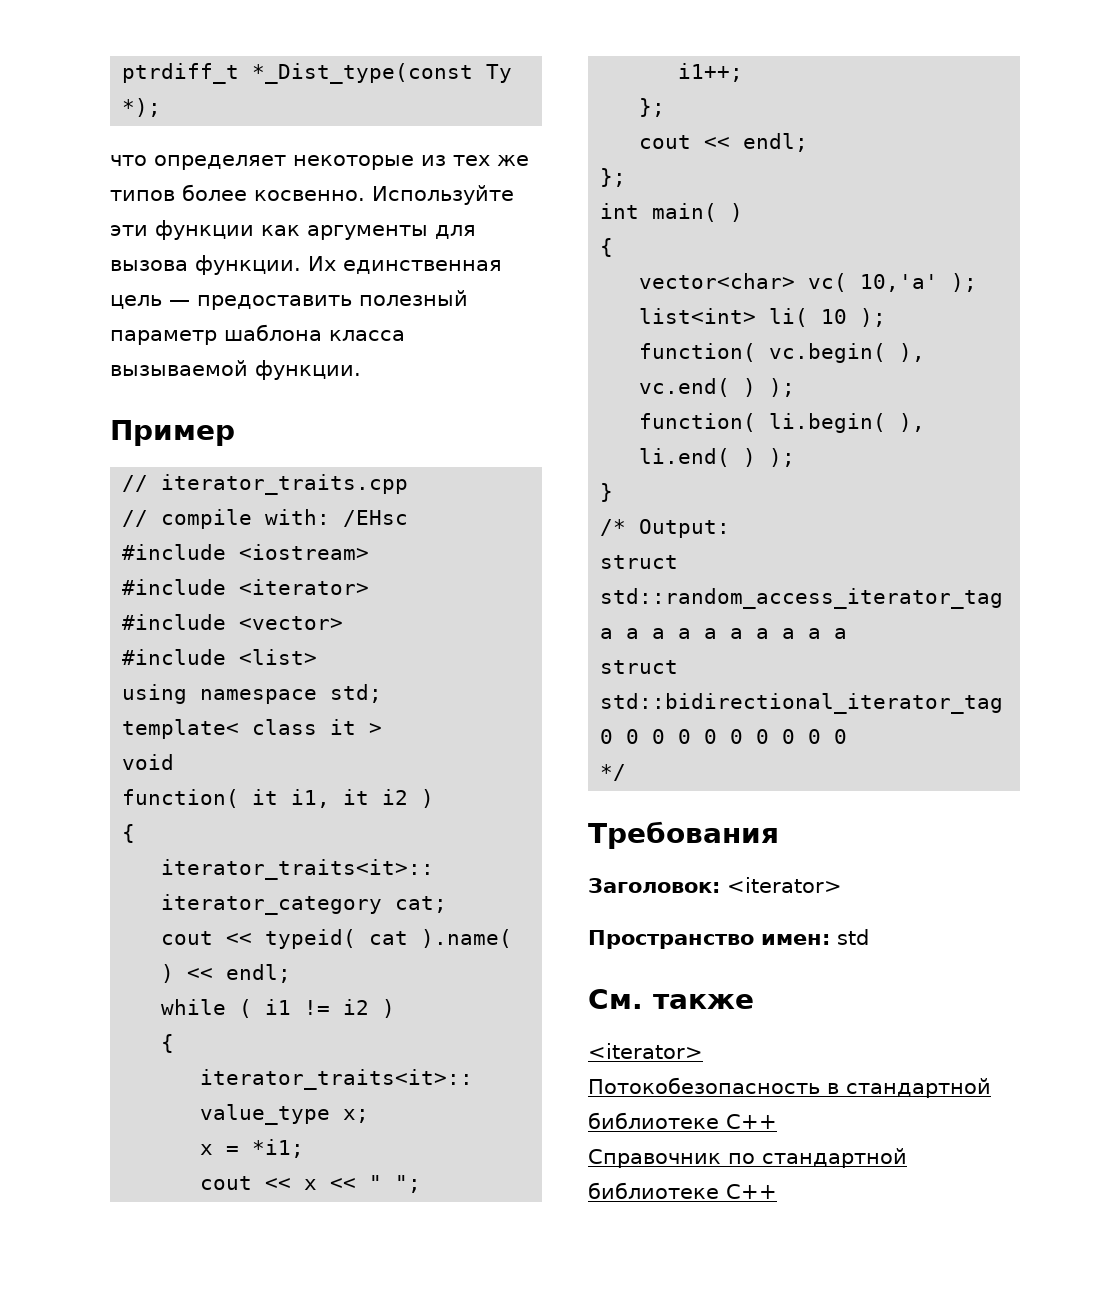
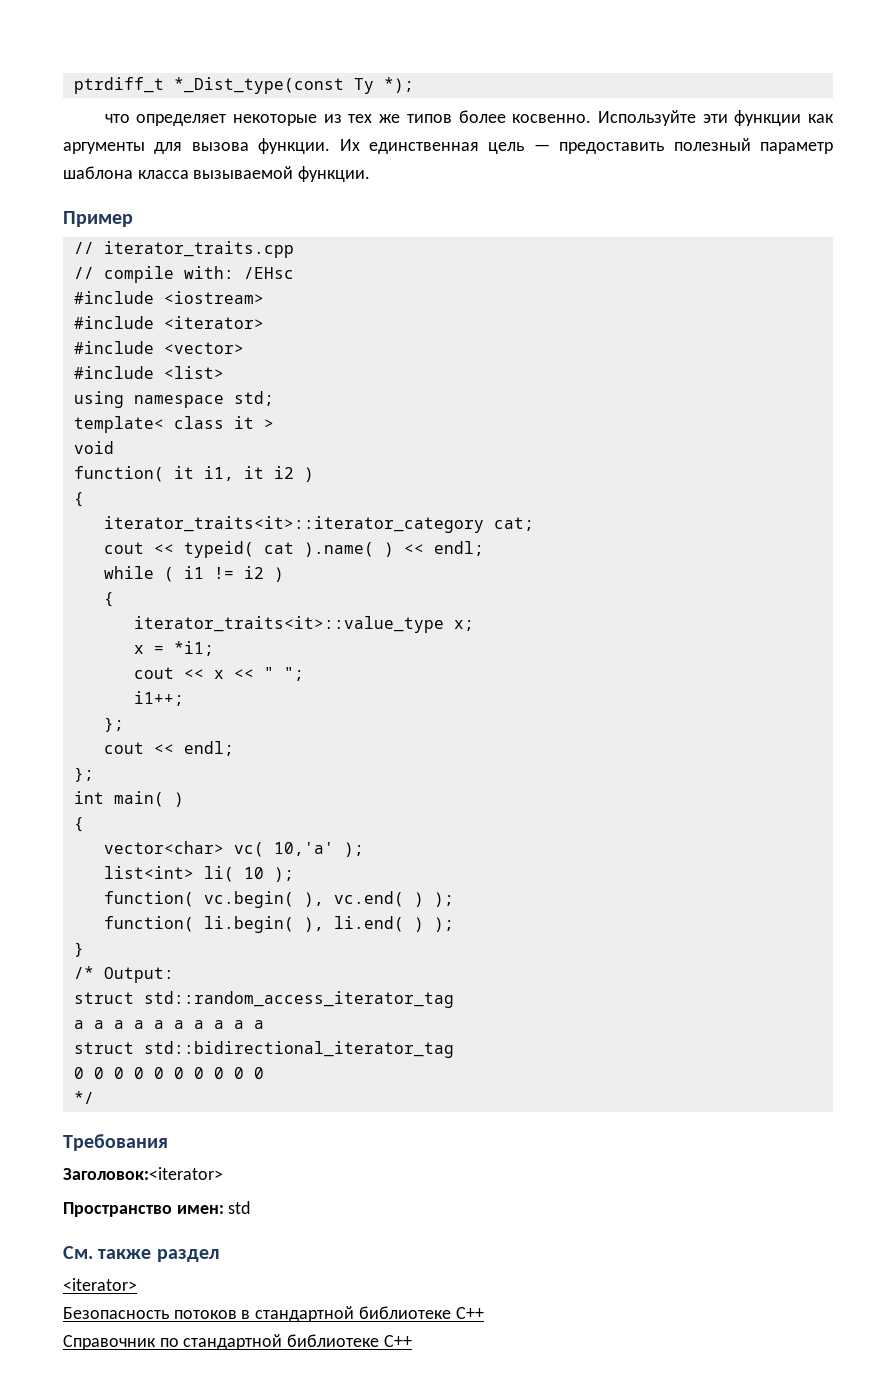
[588,877,842,893] Заголовок: <iterator> -> [63,1167,223,1180] Заголовок:<iterator>
[588,1043,703,1059] [588,1077,820,1094] // <iterator> // Потокобезопасность -> [156,1249,220,1262] [63,1278,137,1291] [63,1307,237,1319] раздел // <iterator> // Безопасность потоков

